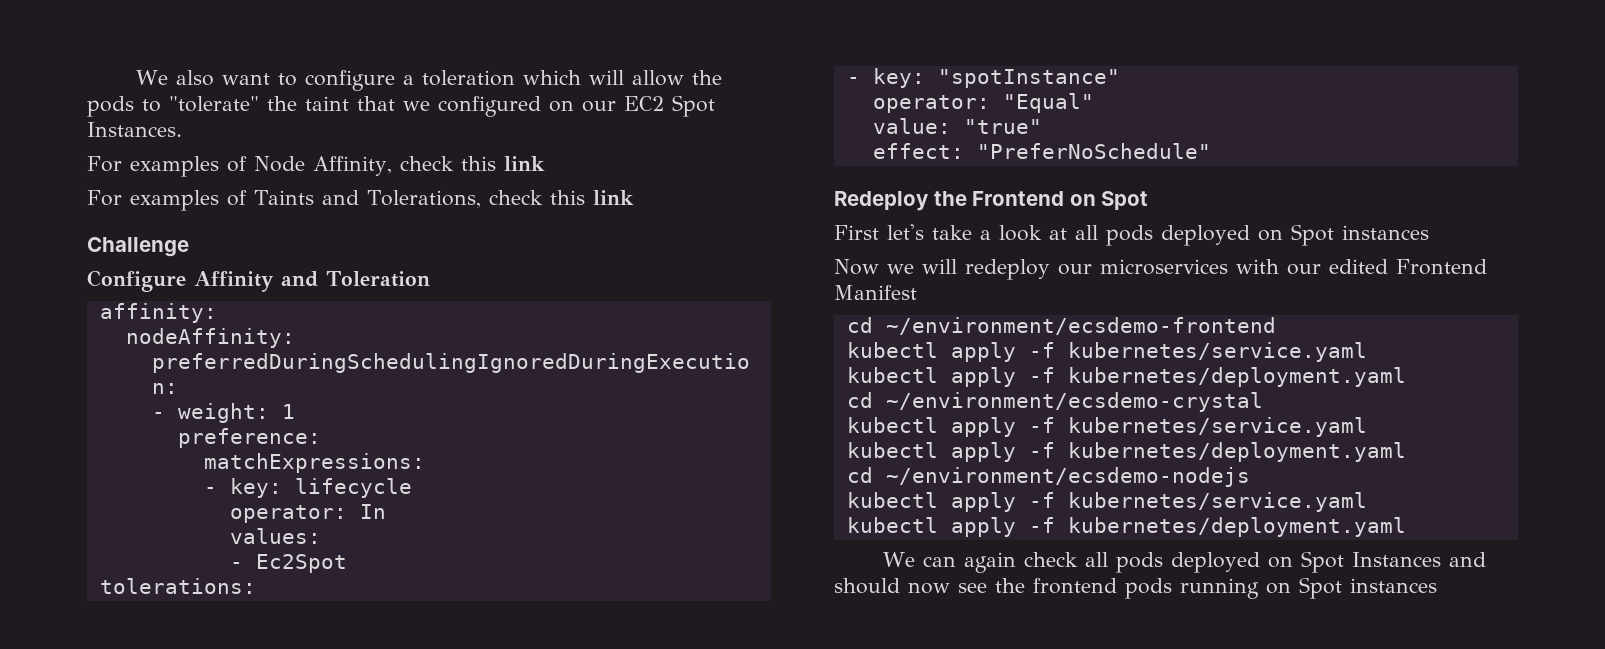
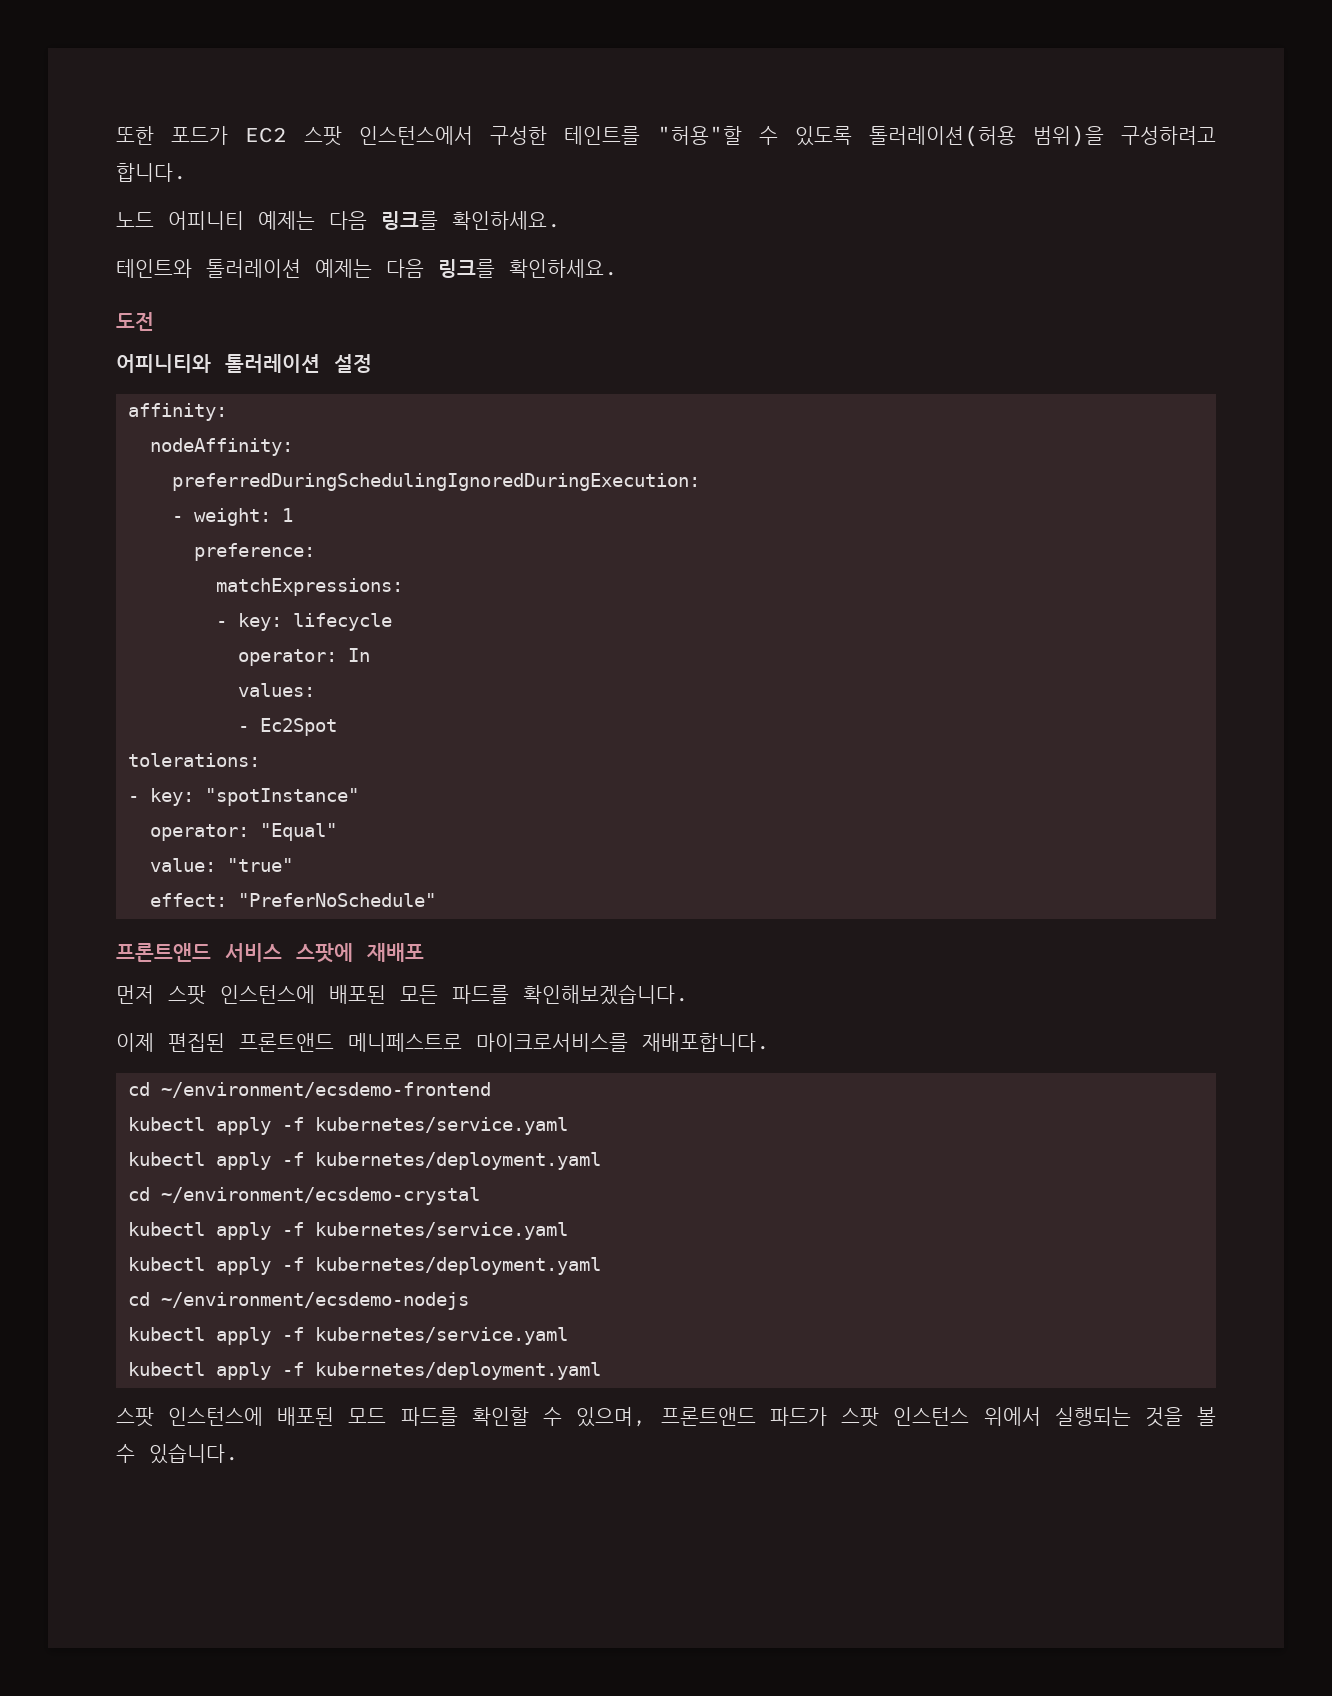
[136,70,723,91] [87,95,715,117] [87,122,182,137] [87,156,545,177] [87,190,634,211] [87,237,189,257] [87,270,430,292] We also want to configure a toleration which will allow the pods to "tolerate" the taint that we configured on our EC2 Spot Instances. // For examples of Node Affinity, check this link // For examples of Taints and Tolerations, check this link // Challenge // Configure Affinity and Toleration -> [116,125,1216,147] [116,163,187,182] [116,211,561,230] [116,259,618,278] [116,312,154,331] [116,354,372,373] 또한 포드가 EC2 스팟 인스턴스에서 구성한 테인트를 "허용"할 수 있도록 톨러레이션(허용 범위)을 구성하려고 합니다. // 노드 어피니티 예제는 다음 링크를 확인하세요. // 테인트와 톨러레이션 예제는 다음 링크를 확인하세요. // 도전 // 어피니티와 톨러레이션 설정
[834,191,1149,211] [834,224,1429,246] [834,259,1487,280] [834,285,917,300] Redeploy the Frontend on Spot // First let's take a look at all pods deployed on Spot instances // Now we will redeploy our microservices with our edited Frontend Manifest -> [116,943,424,963] [116,984,689,1005] [116,1033,770,1052] 프론트앤드 서비스 스팟에 재배포 // 먼저 스팟 인스턴스에 배포된 모든 파드를 확인해보겠습니다. // 이제 편집된 프론트앤드 메니페스트로 마이크로서비스를 재배포합니다.
[883,551,1487,573] [834,577,1437,599] We can again check all pods deployed on Spot Instances and should now see the frontend pods running on Spot instances -> [116,1407,1216,1427] [116,1443,239,1464] 스팟 인스턴스에 배포된 모드 파드를 확인할 수 있으며, 프론트앤드 파드가 스팟 인스턴스 위에서 실행되는 것을 볼 수 있습니다.

